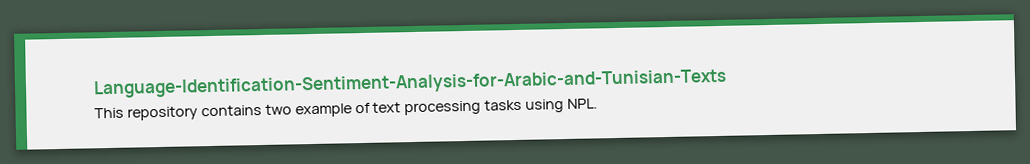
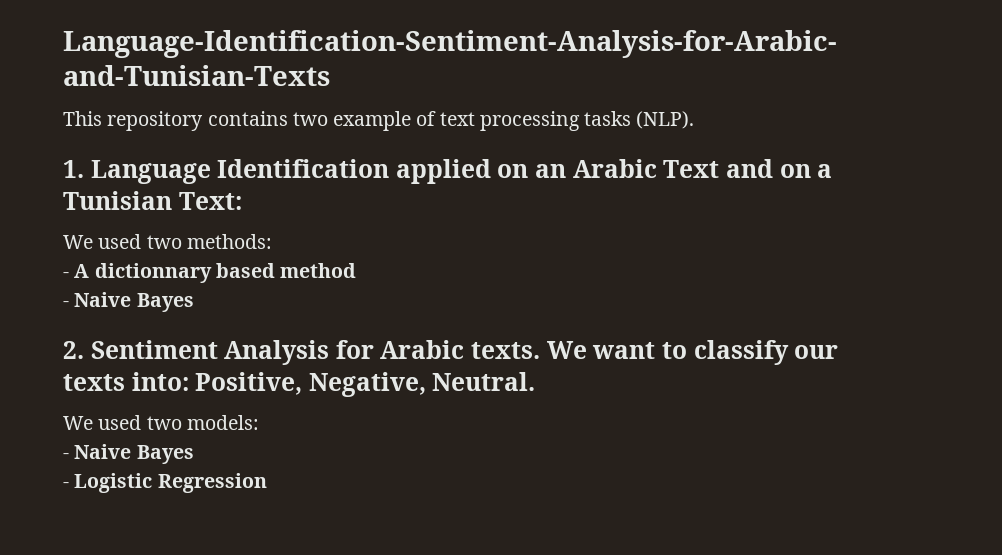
[525,98,599,113] using NPL. -> [636,111,695,129] [63,159,833,184] [63,191,242,210] [63,234,272,249] [63,263,357,283] [63,292,194,312] [63,340,839,365] [63,372,536,397] [63,415,259,430] [63,444,194,464] [63,473,267,493] (NLP). // 1. Language Identification applied on an Arabic Text and on a Tunisian Text: // We used two methods: // - A dictionnary based method // - Naive Bayes // 2. Sentiment Analysis for Arabic texts. We want to classify our texts into: Positive, Negative, Neutral. // We used two models: // - Naive Bayes // - Logistic Regression

